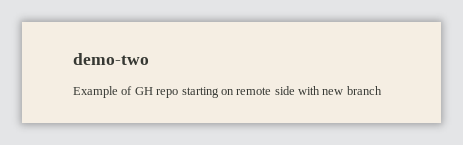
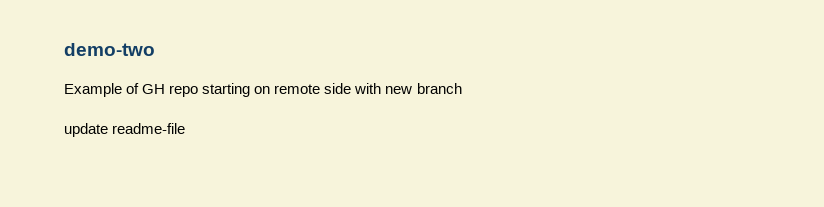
(382, 90) none -> [64,123,186,137] // update readme-file

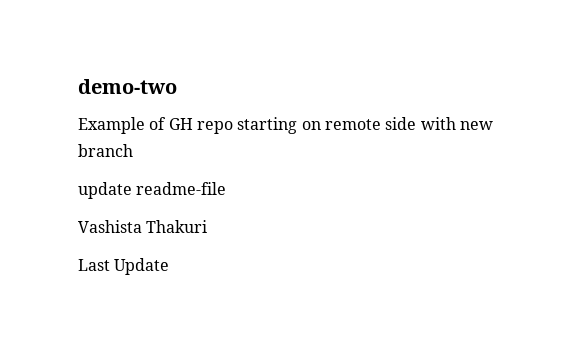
(186, 128) none -> [78,220,208,233] [78,258,170,275] // Vashista Thakuri // Last Update

